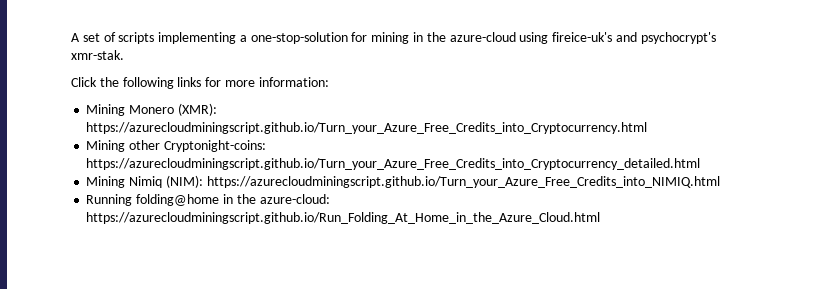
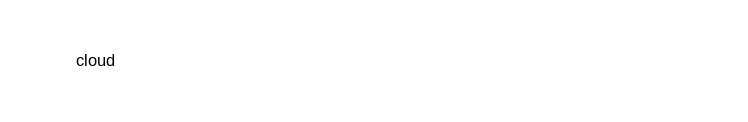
[71,32,716,44] [71,50,124,60] [71,77,329,89] [86,103,217,116] [86,122,648,134] [86,140,266,152] [86,158,701,170] [86,175,720,188] [86,194,330,206] [86,212,601,224] A set of scripts implementing a one-stop-solution for mining in the azure-cloud using fireice-uk's and psychocrypt's xmr-stak. // Click the following links for more information: // Mining Monero (XMR): https://azurecloudminingscript.github.io/Turn_your_Azure_Free_Credits_into_Cryptocurrency.html // Mining other Cryptonight-coins: https://azurecloudminingscript.github.io/Turn_your_Azure_Free_Credits_into_Cryptocurrency_detailed.html // Mining Nimiq (NIM): https://azurecloudminingscript.github.io/Turn_your_Azure_Free_Credits_into_NIMIQ.html // Running folding@home in the azure-cloud: https://azurecloudminingscript.github.io/Run_Folding_At_Home_in_the_Azure_Cloud.html -> [76,54,115,66] cloud

